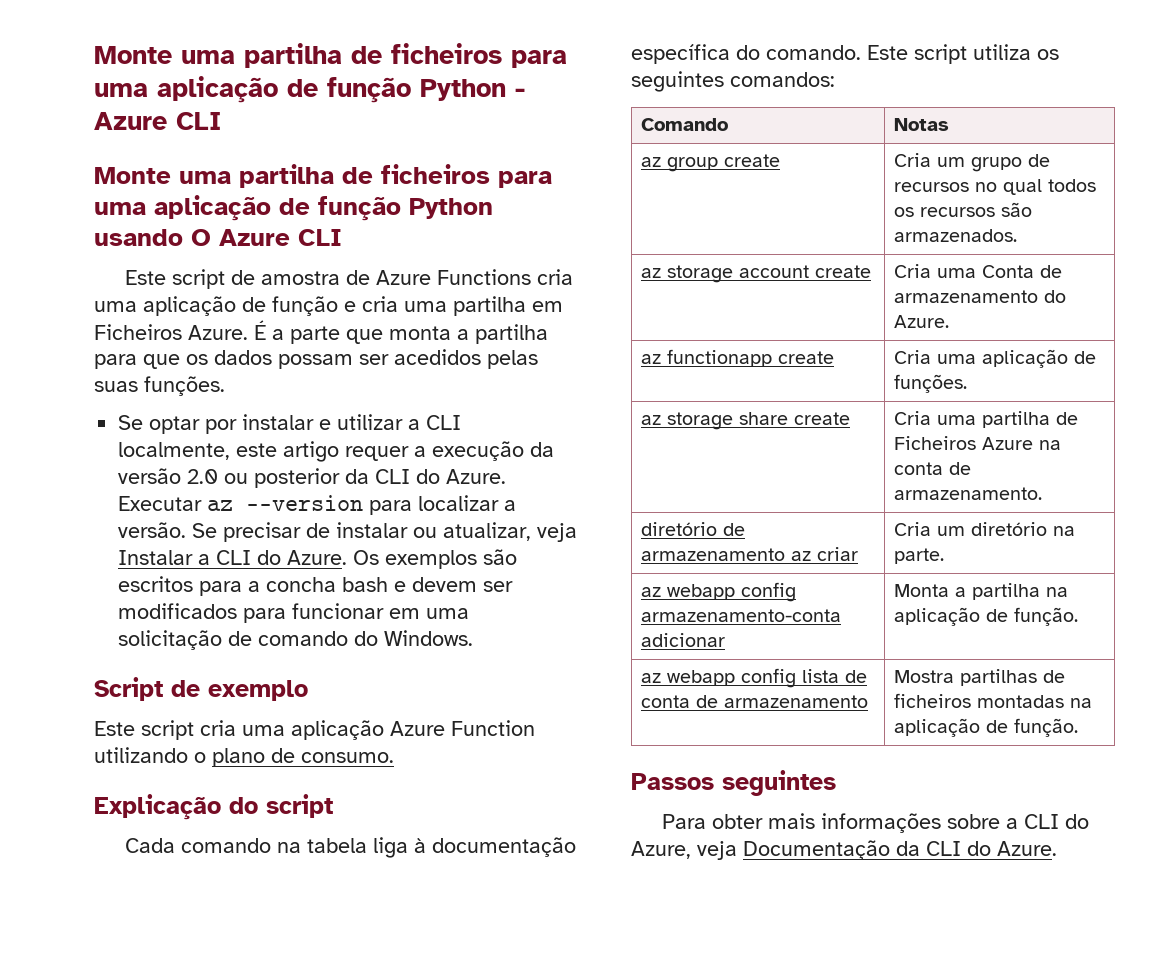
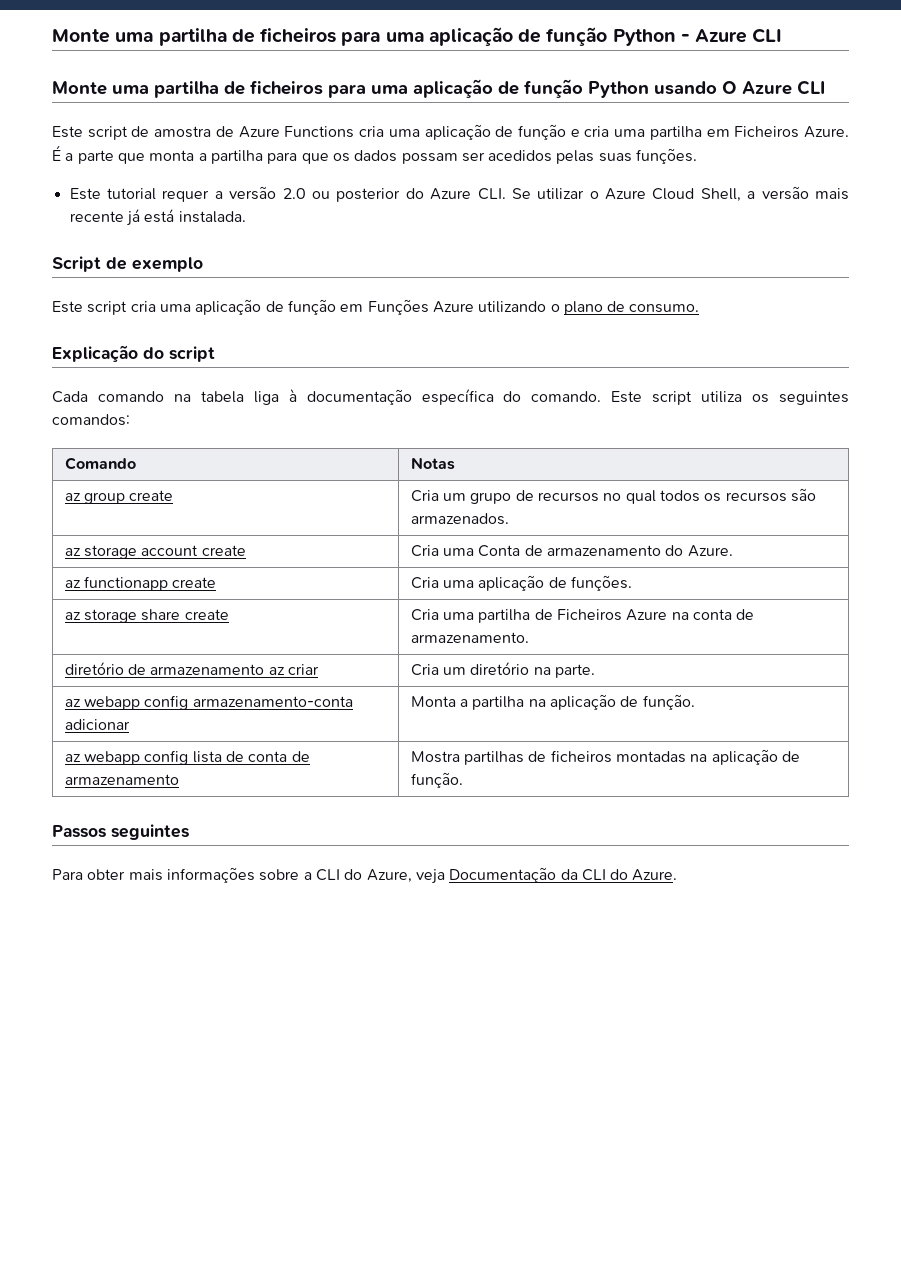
[118,414,462,434] [118,441,555,462] [118,468,507,488] [118,495,517,515] [118,522,578,542] [118,549,518,569] [118,576,514,596] [118,603,470,623] [118,630,474,650] Se optar por instalar e utilizar a CLI localmente, este artigo requer a execução da versão 2.0 ou posterior da CLI do Azure. Executar az --version para localizar a versão. Se precisar de instalar ou atualizar, veja Instalar a CLI do Azure. Os exemplos são escritos para a concha bash e devem ser modificados para funcionar em uma solicitação de comando do Windows. -> [69,186,850,202] [69,209,246,226] Este tutorial requer a versão 2.0 ou posterior do Azure CLI. Se utilizar o Azure Cloud Shell, a versão mais recente já está instalada.
[390,720,535,736] Azure Function -> [265,299,474,315] de função em Funções Azure

